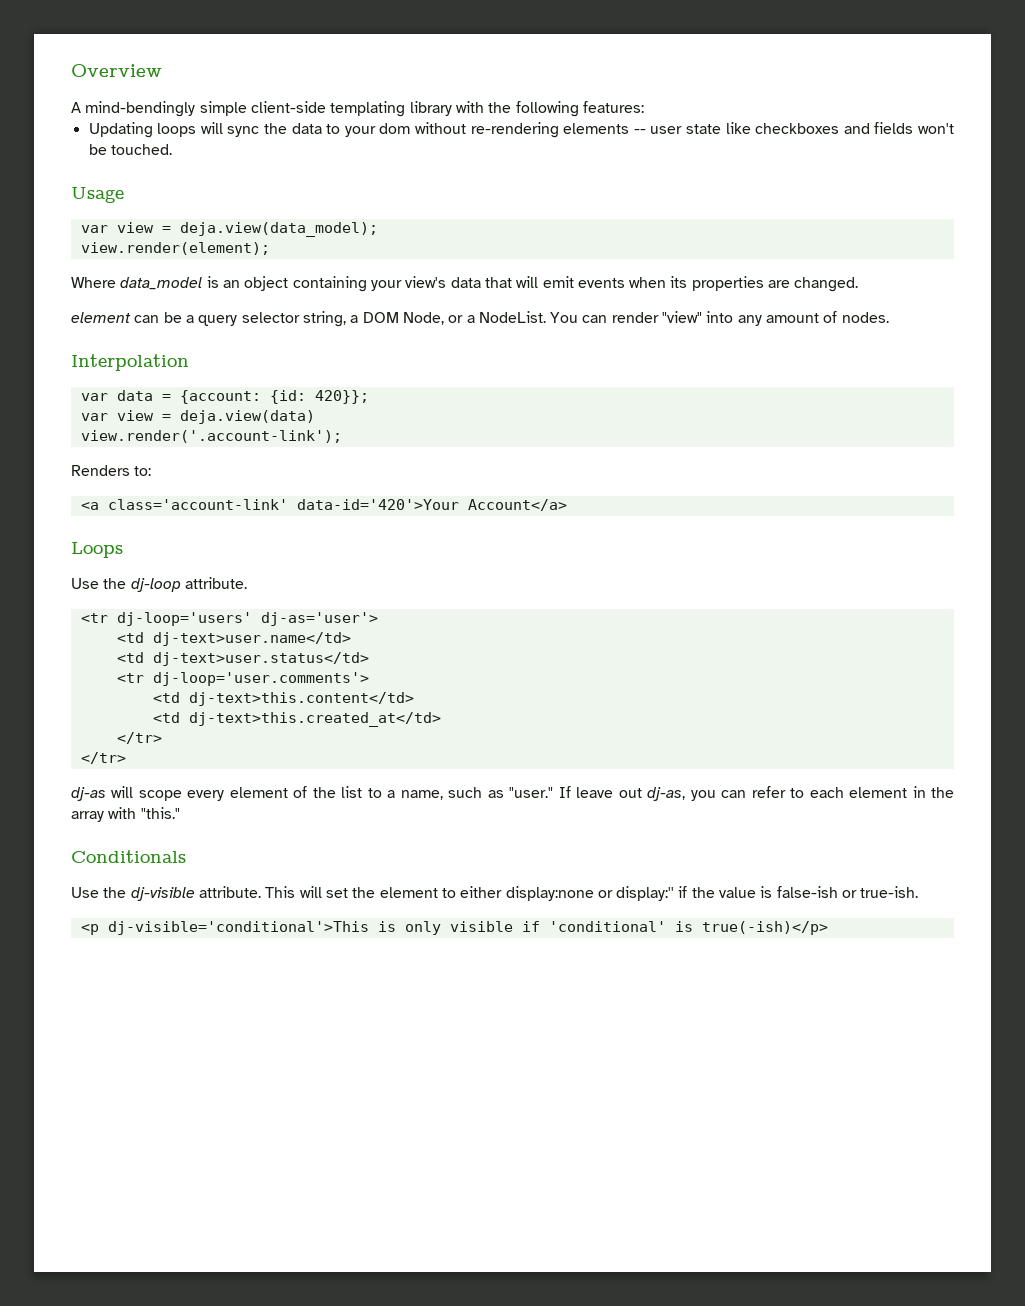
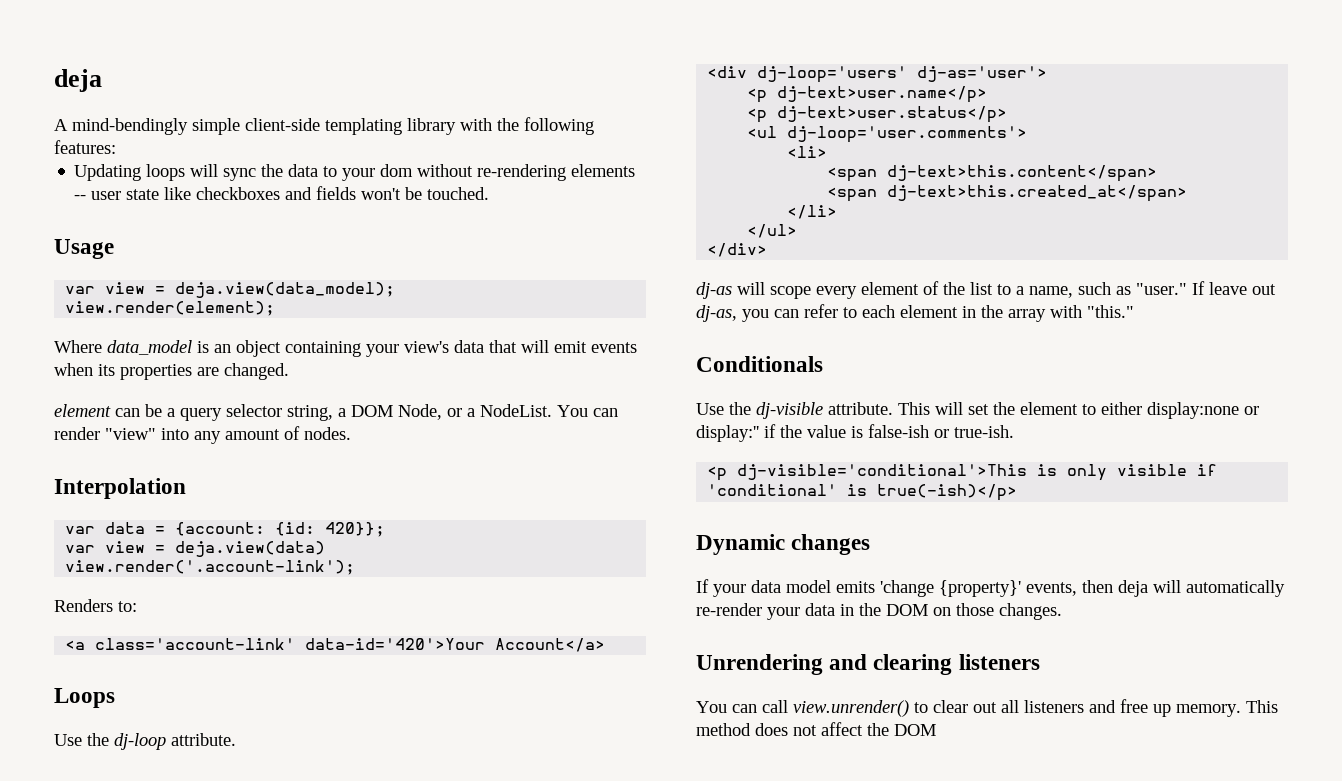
[71,64,162,77] Overview -> [54,69,102,92] deja
[80,613,108,623] <tr -> [707,66,748,78] <div
[116,632,351,646] [116,652,369,666] [116,672,369,686] [152,692,414,706] [152,712,441,727] [116,732,162,744] [80,752,126,764] <td dj-text>user.name</td> // <td dj-text>user.status</td> // <tr dj-loop='user.comments'> // <td dj-text>this.content</td> // <td dj-text>this.created_at</td> // </tr> // </tr> -> [747,86,988,103] [747,106,1008,123] [747,126,1028,143] [787,146,828,158] [827,165,1158,182] [827,185,1188,202] [787,205,838,219] [747,224,798,238] [707,243,768,257] <p dj-text>user.name</p> // <p dj-text>user.status</p> // <ul dj-loop='user.comments'> // <li> // <span dj-text>this.content</span> // <span dj-text>this.created_at</span> // </li> // </ul> // </div>
(828, 928) none -> [696,534,871,555] [696,579,1285,597] [696,603,1062,620] [696,654,1040,675] [696,699,1278,717] [696,722,936,736] // Dynamic changes // If your data model emits 'change {property}' events, then deja will automatically re-render your data in the DOM on those changes. // Unrendering and clearing listeners // You can call view.unrender() to clear out all listeners and free up memory. This method does not affect the DOM

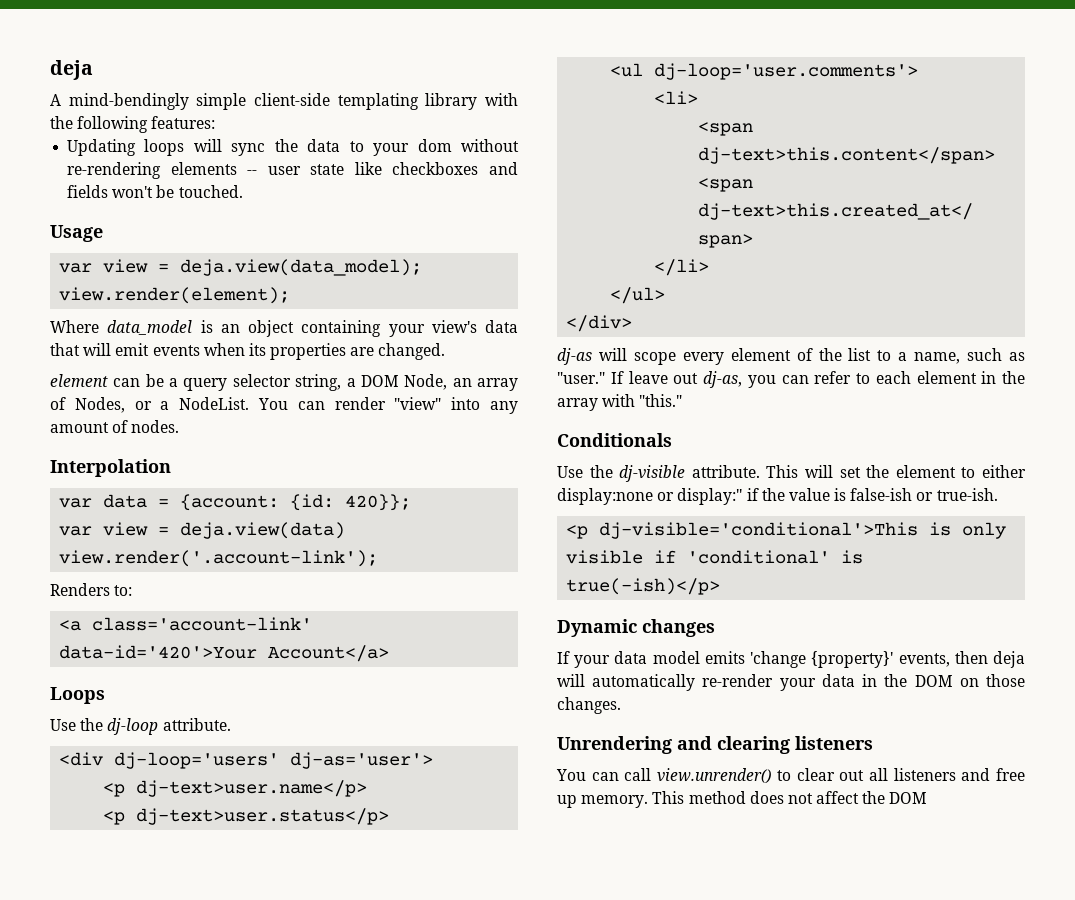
(442, 412) none -> [452,378,518,391] [50,397,125,413] an array of Nodes,

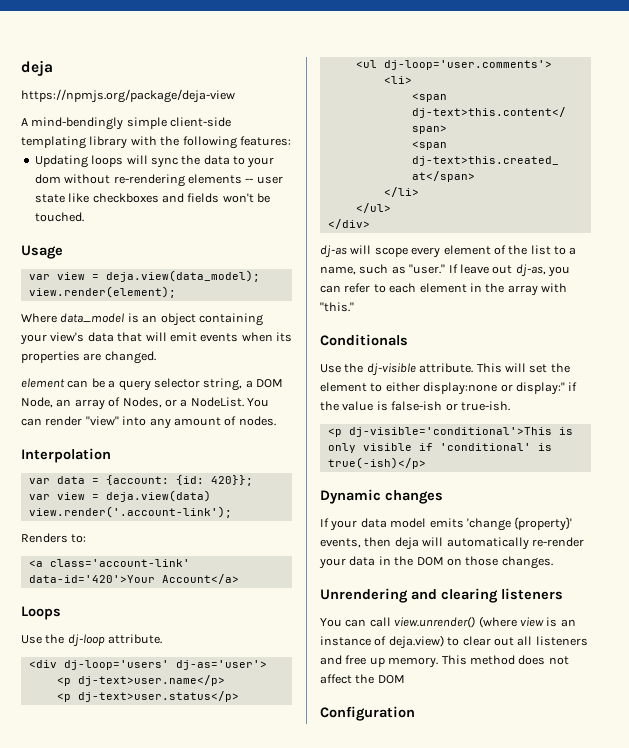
[50,60,93,80] deja -> [21,60,53,76] [21,89,235,103] deja // https://npmjs.org/package/deja-view
(772, 776) none -> [478,616,576,628] [320,635,444,649] (where view is an instance of deja.view)
(928, 798) none -> [320,706,415,721] // Configuration

